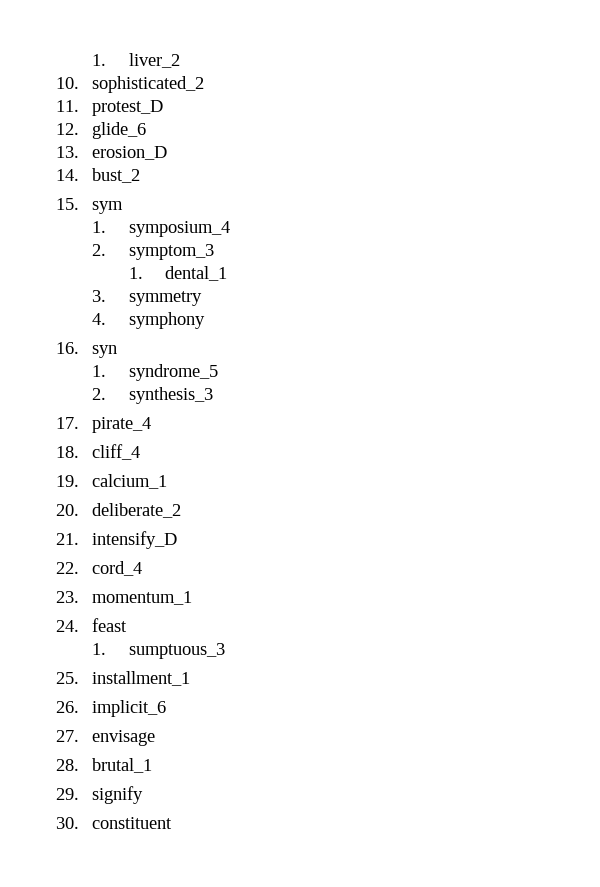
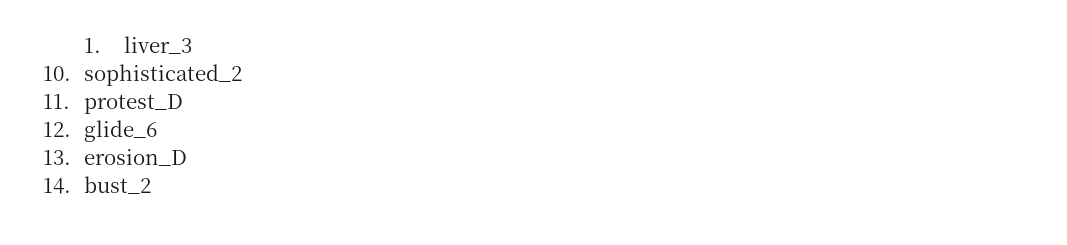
[92,53,180,68] 1. liver_2 -> [83,36,193,54] 1. liver_3
[56,198,124,214] [92,221,230,237] [92,244,214,260] [128,266,228,281] [92,290,202,306] [92,312,205,329] [56,342,118,358] [92,364,218,381] [92,387,213,404] [56,417,152,433] [56,444,141,460] [56,474,168,489] [56,503,182,518] [56,531,178,549] [56,561,143,576] [56,591,193,605] [56,618,128,632] [92,643,225,659] [56,671,191,686] [56,700,167,717] [56,730,156,746] [56,758,153,773] [56,786,144,804] [56,817,173,829] // 15. sym // 1. symposium_4 // 2. symptom_3 // 1. dental_1 // 3. symmetry // 4. symphony // 16. syn // 1. syndrome_5 // 2. synthesis_3 // 17. pirate_4 // 18. cliff_4 // 19. calcium_1 // 20. deliberate_2 // 21. intensify_D // 22. cord_4 // 23. momentum_1 // 24. feast // 1. sumptuous_3 // 25. installment_1 // 26. implicit_6 // 27. envisage // 28. brutal_1 // 29. signify // 30. constituent -> (151, 185) none

